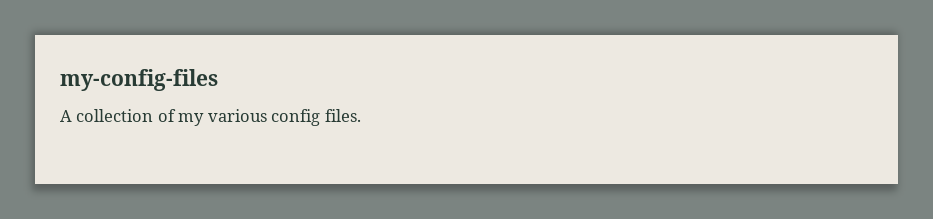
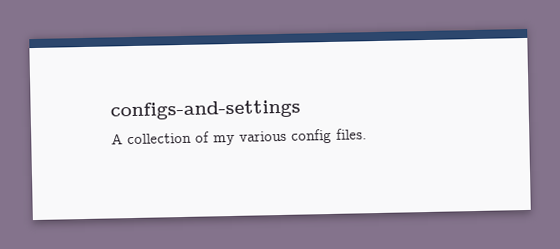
[60,69,218,91] my-config-files -> [110,99,301,121] configs-and-settings

